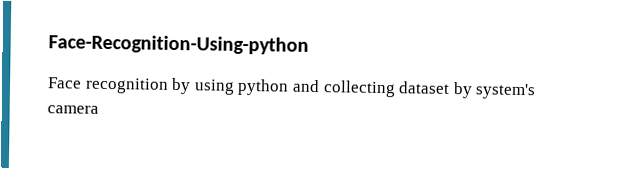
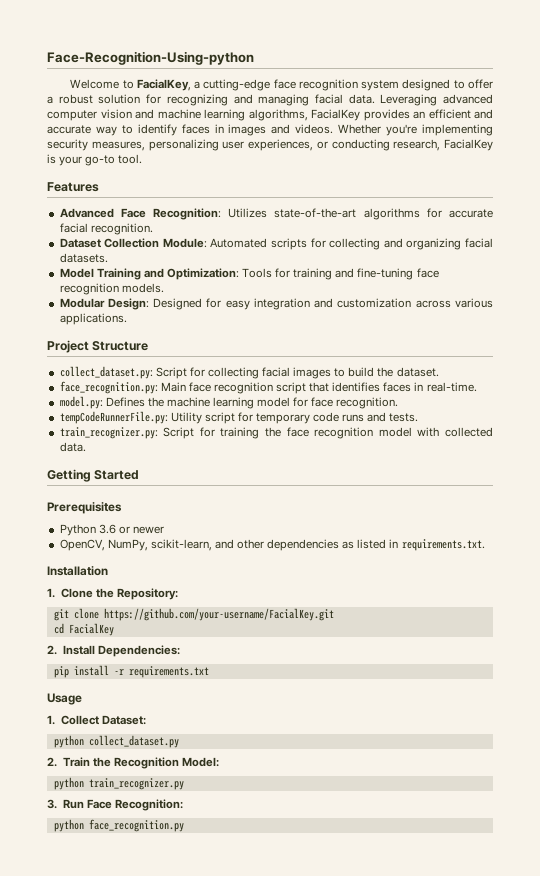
[47,77,537,100] [47,105,99,114] Face recognition by using python and collecting dataset by system's camera -> [70,79,493,91] [47,94,493,106] [47,109,493,121] [47,124,493,136] [47,139,493,151] [47,154,143,166] [47,182,99,192] [59,208,493,220] [59,223,153,235] [59,238,493,250] [59,253,108,263] [59,268,439,280] [59,283,164,295] [59,298,494,310] [59,313,127,325] [47,340,149,353] [59,366,439,379] [59,381,477,394] [59,396,399,409] [59,411,419,424] [59,427,493,439] [59,442,86,452] [47,469,140,482] [47,502,122,514] [59,524,164,536] [59,539,485,551] [47,566,108,576] [47,588,178,600] [53,608,334,621] [53,623,114,636] [47,645,180,657] [53,665,209,678] [47,693,82,705] [47,715,146,725] [53,735,179,748] [47,757,220,769] [53,777,184,790] [47,799,183,811] [53,819,184,832] Welcome to FacialKey, a cutting-edge face recognition system designed to offer a robust solution for recognizing and managing facial data. Leveraging advanced computer vision and machine learning algorithms, FacialKey provides an efficient and accurate way to identify faces in images and videos. Whether you're implementing security measures, personalizing user experiences, or conducting research, FacialKey is your go-to tool. // Features // Advanced Face Recognition: Utilizes state-of-the-art algorithms for accurate facial recognition. // Dataset Collection Module: Automated scripts for collecting and organizing facial datasets. // Model Training and Optimization: Tools for training and fine-tuning face recognition models. // Modular Design: Designed for easy integration and customization across various applications. // Project Structure // collect_dataset.py: Script for collecting facial images to build the dataset. // face_recognition.py: Main face recognition script that identifies faces in real-time. // model.py: Defines the machine learning model for face recognition. // tempCodeRunnerFile.py: Utility script for temporary code runs and tests. // train_recognizer.py: Script for training the face recognition model with collected data. // Getting Started // Prerequisites // Python 3.6 or newer // OpenCV, NumPy, scikit-learn, and other dependencies as listed in requirements.txt. // Installation // 1. Clone the Repository: // git clone https://github.com/your-username/FacialKey.git // cd FacialKey // 2. Install Dependencies: // pip install -r requirements.txt // Usage // 1. Collect Dataset: // python collect_dataset.py // 2. Train the Recognition Model: // python train_recognizer.py // 3. Run Face Recognition: // python face_recognition.py

